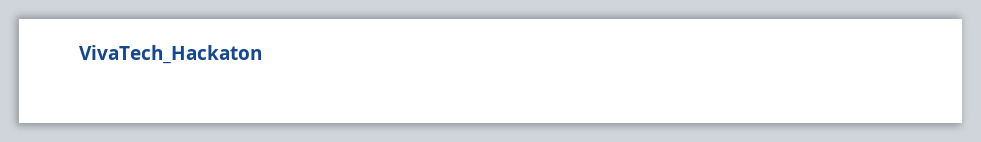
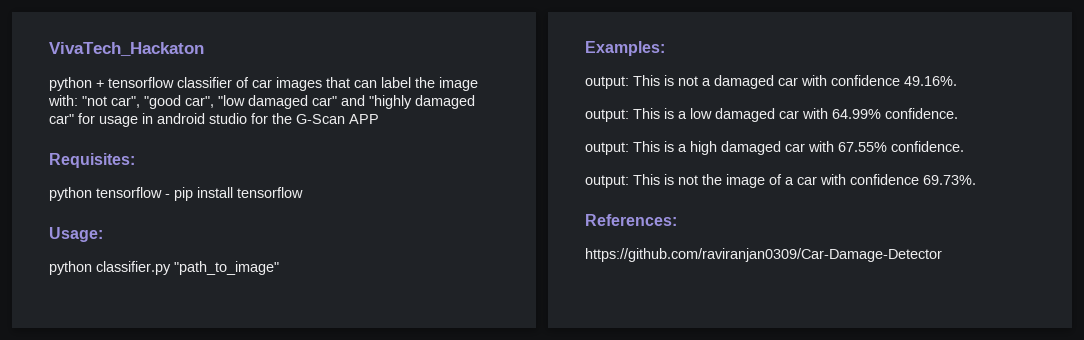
(262, 54) none -> [49,77,478,91] [48,95,475,109] [49,113,379,127] [49,153,135,168] [49,187,303,201] [49,227,103,242] [49,261,279,275] [585,41,665,56] [585,75,957,89] [585,108,958,122] [585,141,964,155] [585,174,976,188] [585,214,677,226] [585,248,942,262] // python + tensorflow classifier of car images that can label the image with: "not car", "good car", "low damaged car" and "highly damaged car" for usage in android studio for the G-Scan APP // Requisites: // python tensorflow - pip install tensorflow // Usage: // python classifier.py "path_to_image" // Examples: // output: This is not a damaged car with confidence 49.16%. // output: This is a low damaged car with 64.99% confidence. // output: This is a high damaged car with 67.55% confidence. // output: This is not the image of a car with confidence 69.73%. // References: // https://github.com/raviranjan0309/Car-Damage-Detector

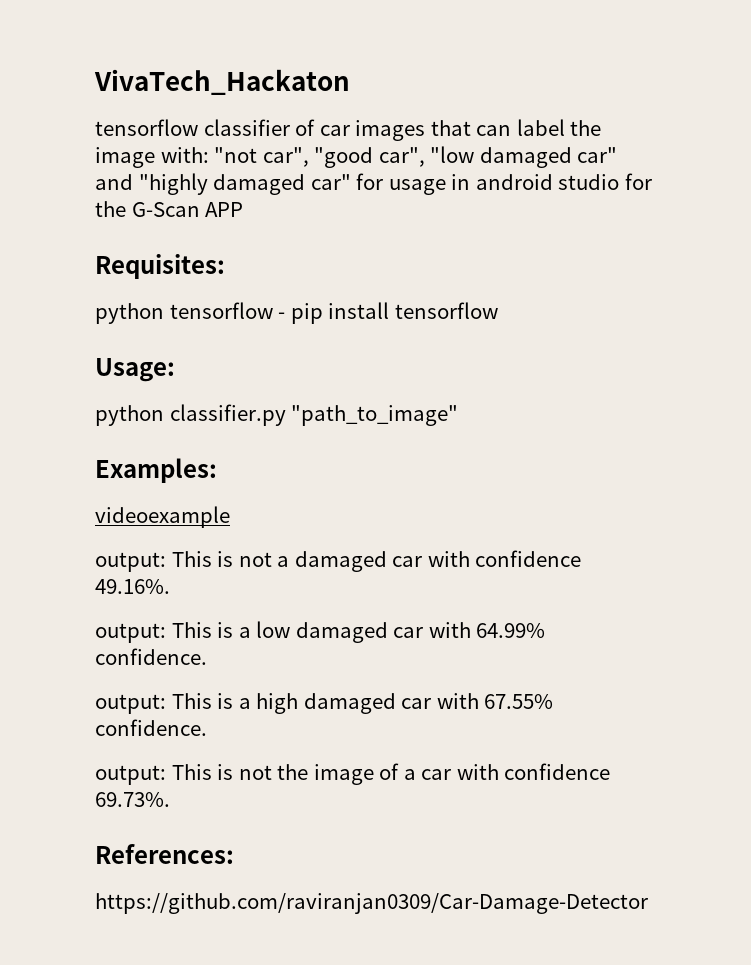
[49,77,104,91] python + -> (350, 82) none
(665, 48) none -> [95,506,230,528] // videoexample

